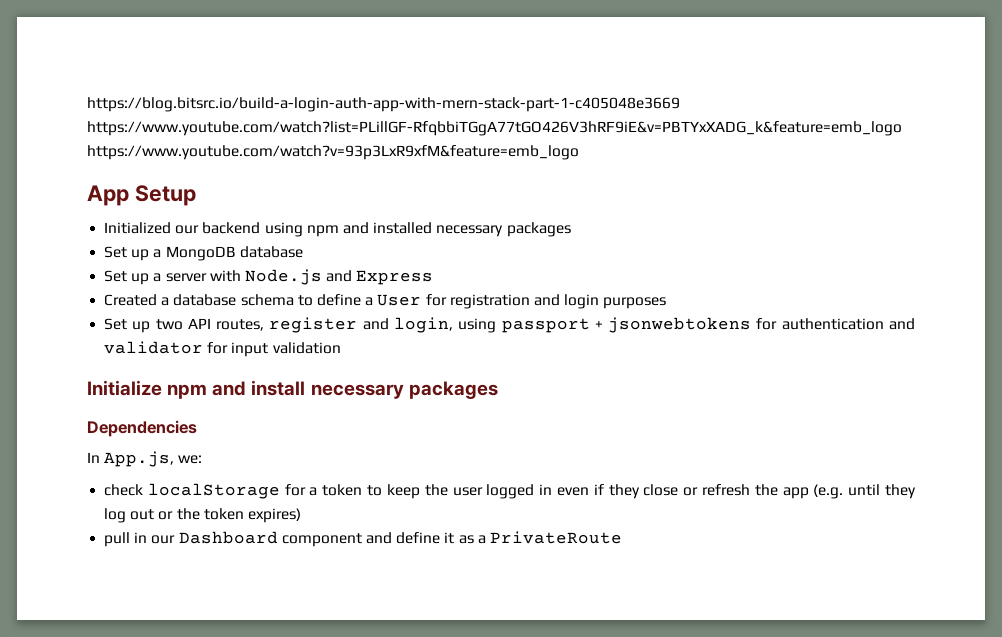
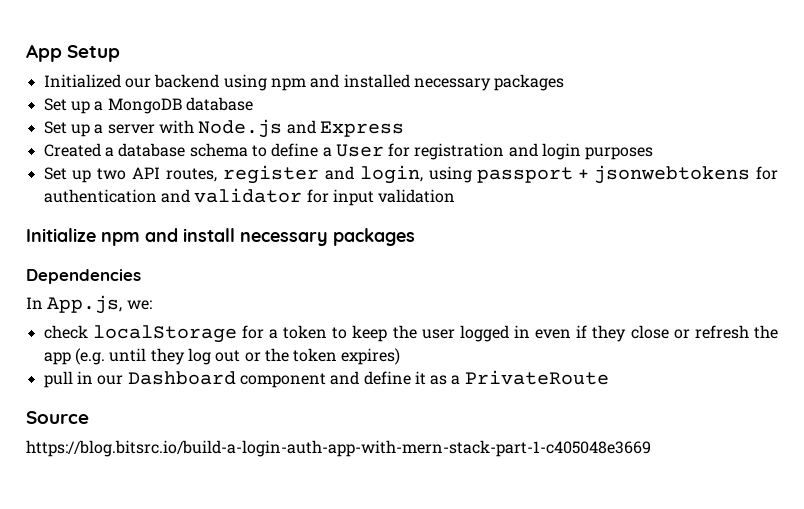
[87,97,680,112] [87,121,902,136] [87,145,579,160] https://blog.bitsrc.io/build-a-login-auth-app-with-mern-stack-part-1-c405048e3669 https://www.youtube.com/watch?list=PLillGF-RfqbbiTGgA77tGO426V3hRF9iE&v=PBTYxXADG_k&feature=emb_logo https://www.youtube.com/watch?v=93p3LxR9xfM&feature=emb_logo // -> (26, 53) none
(622, 537) none -> [26,411,89,424] [26,440,651,457] // Source // https://blog.bitsrc.io/build-a-login-auth-app-with-mern-stack-part-1-c405048e3669

